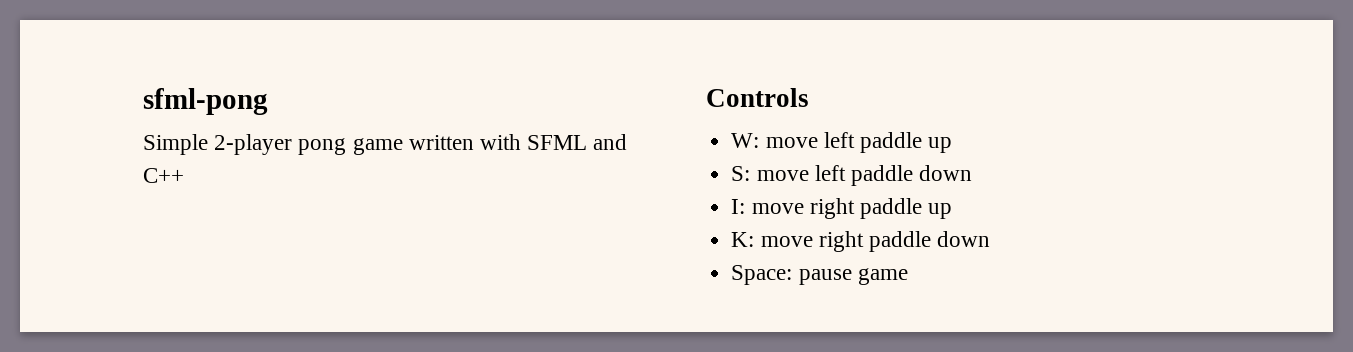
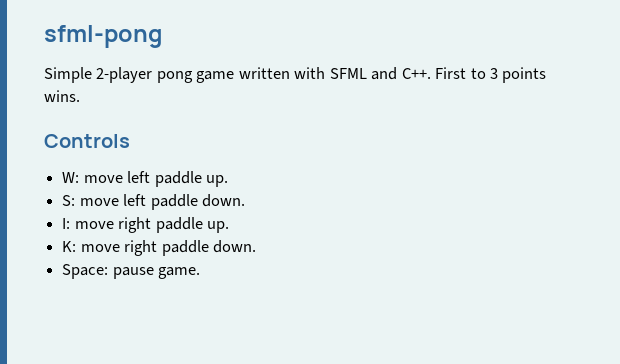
[143,168,184,183] C++ -> [401,67,547,83] [44,90,80,102] C++. First to 3 points wins.
[928,137,953,153] up -> [205,175,228,187] up.
[919,165,973,181] down -> [201,194,245,207] down.
[928,203,953,219] up -> [206,221,229,233] up.
[937,231,991,247] down -> [212,240,256,253] down.
[857,268,908,285] game -> [158,267,201,279] game.

